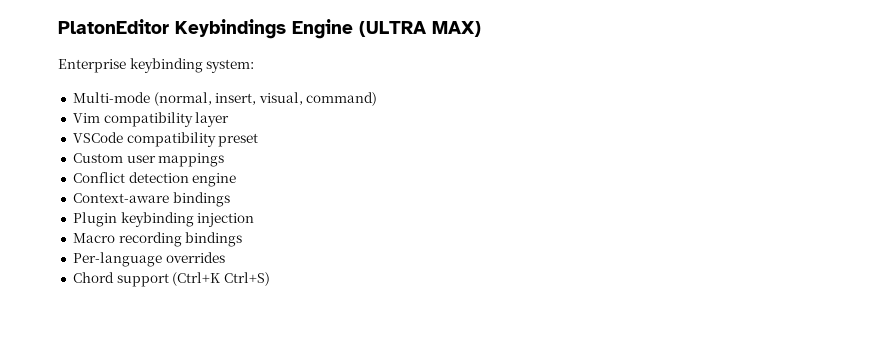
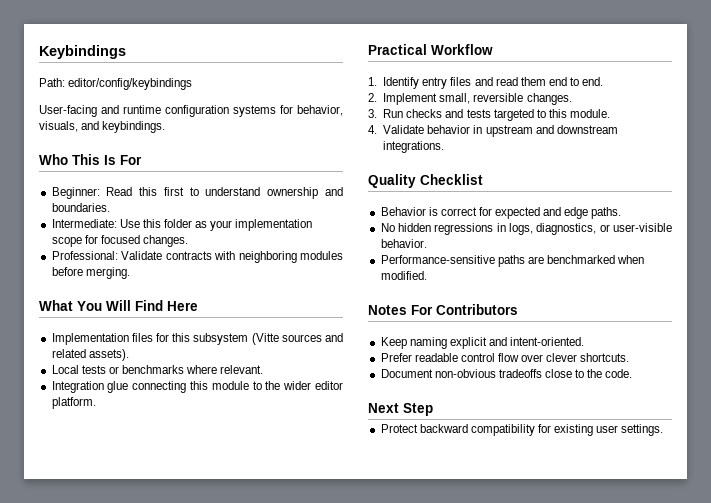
[58,19,169,34] PlatonEditor -> (39, 52) none
[292,19,481,39] [58,58,255,73] [72,92,378,106] [72,112,230,127] [72,132,259,147] [72,153,225,167] [72,172,237,187] [72,192,230,207] [72,212,255,227] [72,232,243,247] [72,252,225,267] [72,272,270,287] Engine (ULTRA MAX) // Enterprise keybinding system: // Multi-mode (normal, insert, visual, command) // Vim compatibility layer // VSCode compatibility preset // Custom user mappings // Conflict detection engine // Context-aware bindings // Plugin keybinding injection // Macro recording bindings // Per-language overrides // Chord support (Ctrl+K Ctrl+S) -> [39,78,193,90] [39,105,343,117] [39,121,166,133] [39,154,142,165] [51,187,343,199] [51,203,110,212] [51,219,313,231] [51,235,188,247] [51,251,343,263] [51,267,130,279] [39,300,198,311] [51,333,344,345] [51,349,129,361] [51,365,264,374] [51,381,343,393] [51,397,96,409] [368,44,493,55] [368,77,604,89] [368,93,572,105] [368,109,611,121] [368,125,618,137] [383,141,445,153] [368,174,483,188] [380,207,622,219] [380,223,672,235] [380,239,427,248] [380,255,645,267] [380,271,427,280] [368,304,518,315] [380,337,585,349] [380,353,630,362] [380,369,633,378] [368,403,433,416] [380,424,664,436] // Path: editor/config/keybindings // User-facing and runtime configuration systems for behavior, visuals, and keybindings. // Who This Is For // Beginner: Read this first to understand ownership and boundaries. // Intermediate: Use this folder as your implementation scope for focused changes. // Professional: Validate contracts with neighboring modules before merging. // What You Will Find Here // Implementation files for this subsystem (Vitte sources and related assets). // Local tests or benchmarks where relevant. // Integration glue connecting this module to the wider editor platform. // Practical Workflow // 1. Identify entry files and read them end to end. // 2. Implement small, reversible changes. // 3. Run checks and tests targeted to this module. // 4. Validate behavior in upstream and downstream integrations. // Quality Checklist // Behavior is correct for expected and edge paths. // No hidden regressions in logs, diagnostics, or user-visible behavior. // Performance-sensitive paths are benchmarked when modified. // Notes For Contributors // Keep naming explicit and intent-oriented. // Prefer readable control flow over clever shortcuts. // Document non-obvious tradeoffs close to the code. // Next Step // Protect backward compatibility for existing user settings.

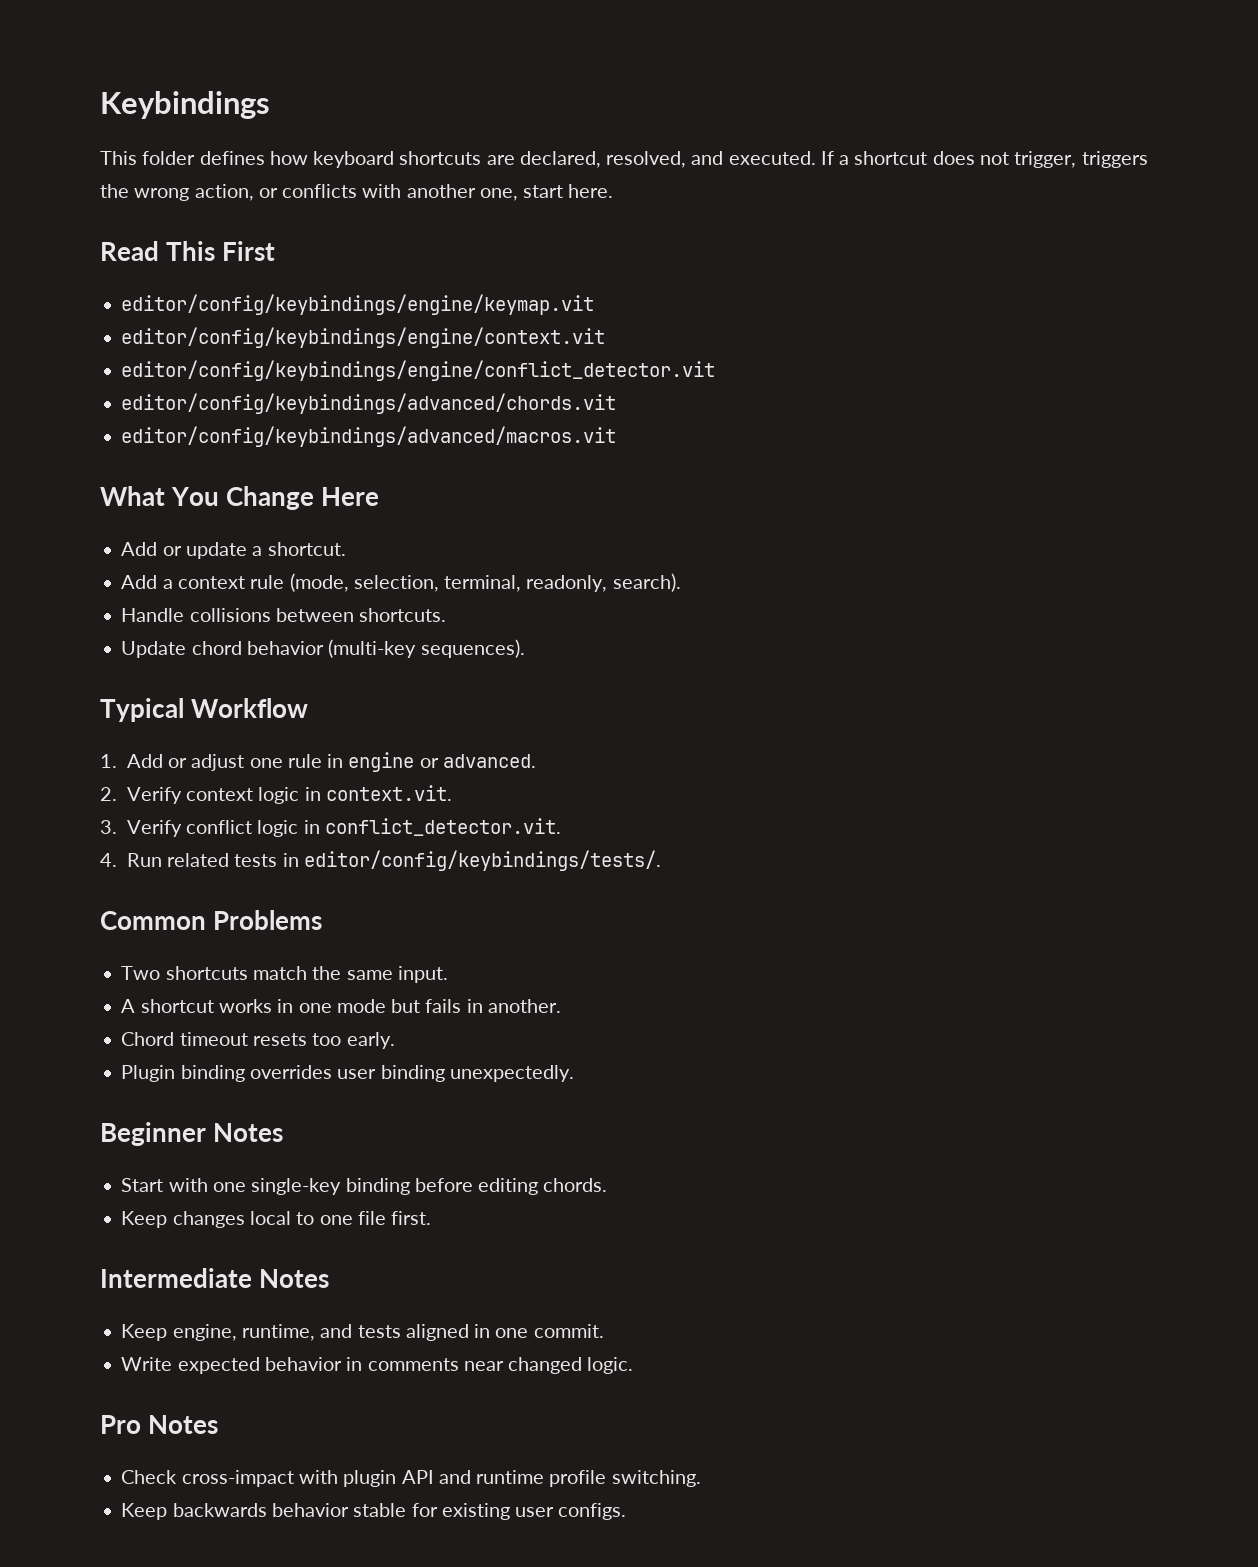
[39,78,193,90] [39,105,343,117] [39,121,166,133] [39,154,142,165] [51,187,343,199] [51,203,110,212] [51,219,313,231] [51,235,188,247] [51,251,343,263] [51,267,130,279] Path: editor/config/keybindings // User-facing and runtime configuration systems for behavior, visuals, and keybindings. // Who This Is For // Beginner: Read this first to understand ownership and boundaries. // Intermediate: Use this folder as your implementation scope for focused changes. // Professional: Validate contracts with neighboring modules before merging. -> [100,151,1148,168] [100,184,614,201] [100,241,276,261] [121,294,595,315] [121,327,606,348] [121,360,716,381] [121,393,617,414] [121,426,617,447] This folder defines how keyboard shortcuts are declared, resolved, and executed. If a shortcut does not trigger, triggers the wrong action, or conflicts with another one, start here. // Read This First // editor/config/keybindings/engine/keymap.vit // editor/config/keybindings/engine/context.vit // editor/config/keybindings/engine/conflict_detector.vit // editor/config/keybindings/advanced/chords.vit // editor/config/keybindings/advanced/macros.vit
[106,300,163,311] Will Find -> [226,486,315,510] Change
[51,333,344,345] [51,349,129,361] [51,365,264,374] [51,381,343,393] [51,397,96,409] [368,44,493,55] [368,77,604,89] [368,93,572,105] [368,109,611,121] [368,125,618,137] [383,141,445,153] [368,174,483,188] [380,207,622,219] [380,223,672,235] [380,239,427,248] [380,255,645,267] [380,271,427,280] [368,304,518,315] [380,337,585,349] [380,353,630,362] [380,369,633,378] [368,403,433,416] [380,424,535,436] Implementation files for this subsystem (Vitte sources and related assets). // Local tests or benchmarks where relevant. // Integration glue connecting this module to the wider editor platform. // Practical Workflow // 1. Identify entry files and read them end to end. // 2. Implement small, reversible changes. // 3. Run checks and tests targeted to this module. // 4. Validate behavior in upstream and downstream integrations. // Quality Checklist // Behavior is correct for expected and edge paths. // No hidden regressions in logs, diagnostics, or user-visible behavior. // Performance-sensitive paths are benchmarked when modified. // Notes For Contributors // Keep naming explicit and intent-oriented. // Prefer readable control flow over clever shortcuts. // Document non-obvious tradeoffs close to the code. // Next Step // Protect backward compatibility -> [121,542,346,559] [121,573,681,592] [121,608,447,622] [121,639,525,658] [100,698,309,722] [100,752,536,772] [100,785,452,804] [100,818,561,837] [100,850,661,871] [100,910,323,930] [121,966,448,983] [121,999,561,1013] [121,1032,395,1049] [121,1065,574,1082] [100,1122,284,1146] [121,1178,608,1195] [121,1211,432,1228] [100,1268,330,1288] [121,1324,604,1341] [121,1357,634,1374] [100,1415,219,1434] [121,1470,701,1487] [121,1503,407,1520] Add or update a shortcut. // Add a context rule (mode, selection, terminal, readonly, search). // Handle collisions between shortcuts. // Update chord behavior (multi-key sequences). // Typical Workflow // 1. Add or adjust one rule in engine or advanced. // 2. Verify context logic in context.vit. // 3. Verify conflict logic in conflict_detector.vit. // 4. Run related tests in editor/config/keybindings/tests/. // Common Problems // Two shortcuts match the same input. // A shortcut works in one mode but fails in another. // Chord timeout resets too early. // Plugin binding overrides user binding unexpectedly. // Beginner Notes // Start with one single-key binding before editing chords. // Keep changes local to one file first. // Intermediate Notes // Keep engine, runtime, and tests aligned in one commit. // Write expected behavior in comments near changed logic. // Pro Notes // Check cross-impact with plugin API and runtime profile switching. // Keep backwards behavior stable
[621,424,664,436] settings. -> [558,1503,627,1520] configs.

